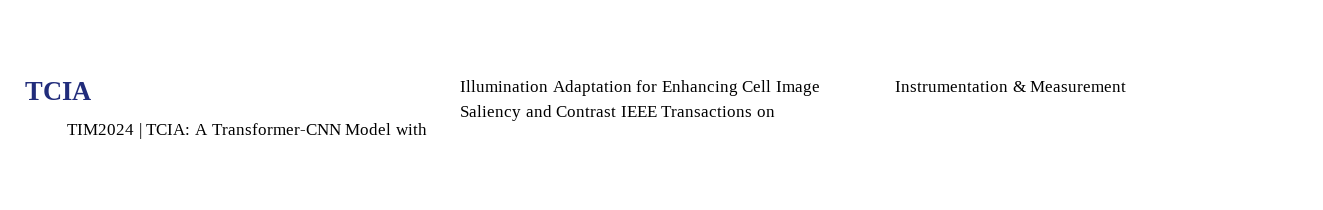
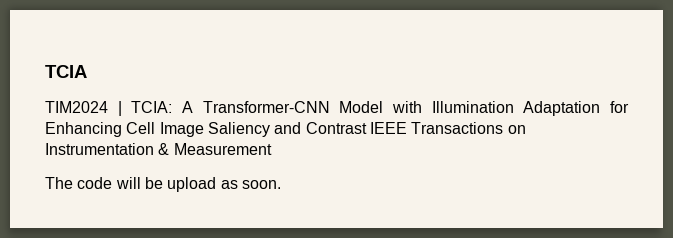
(1127, 86) none -> [45,177,281,192] // The code will be upload as soon.

